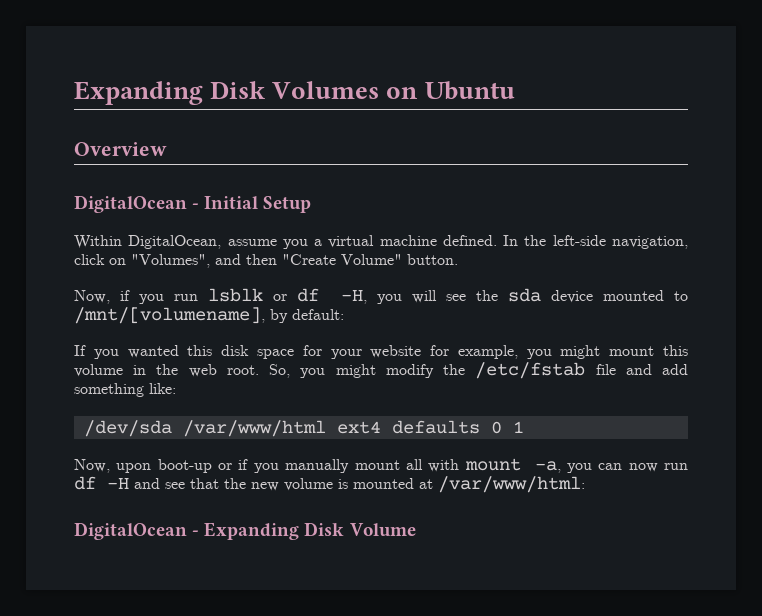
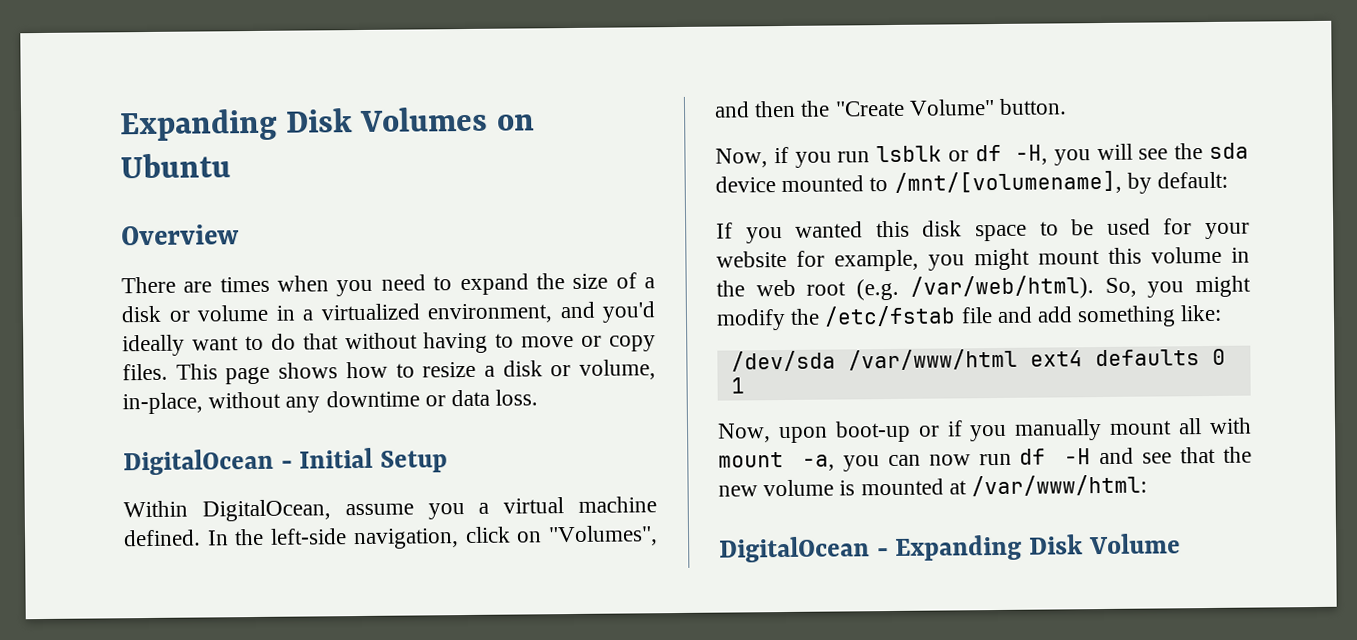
(167, 149) none -> [121,272,656,297] [121,301,656,324] [122,331,656,357] [122,359,656,385] [122,389,539,415] // There are times when you need to expand the size of a disk or volume in a virtualized environment, and you'd ideally want to do that without having to move or copy files. This page shows how to resize a disk or volume, in-place, without any downtime or data loss.
(277, 259) none -> [800,100,831,117] the
(294, 354) none -> [1039,218,1151,236] to be used
[226,365,259,375] root. -> [806,275,1094,301] root (e.g. /var/web/html).

